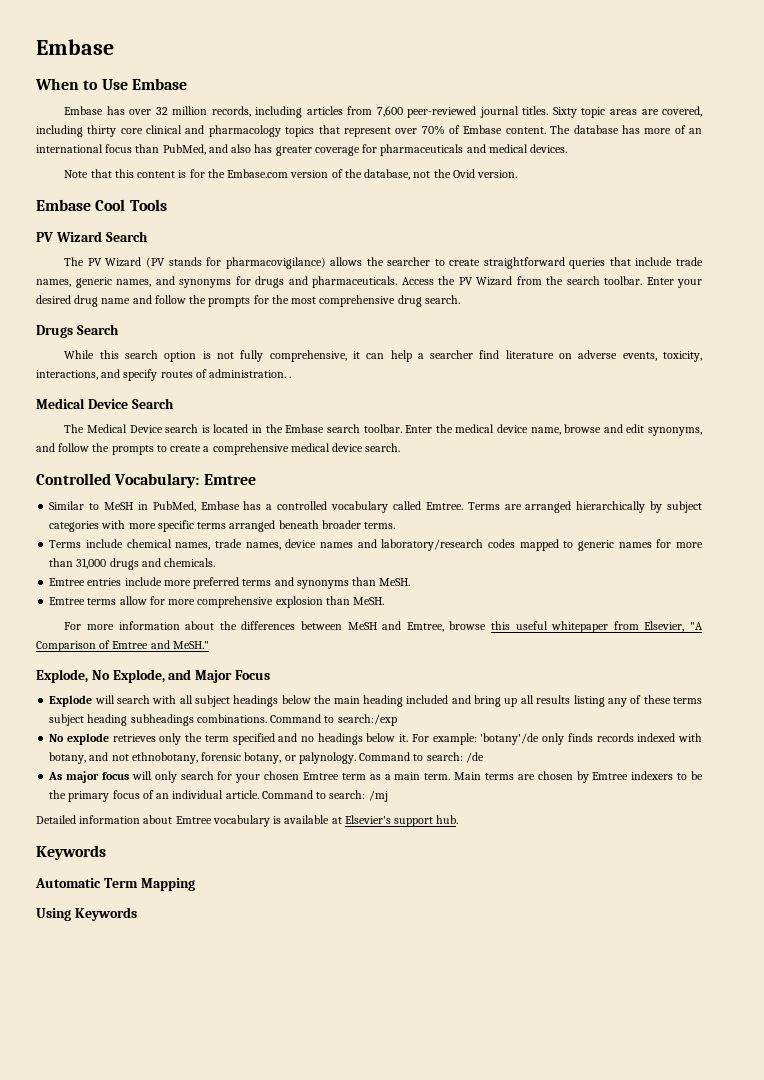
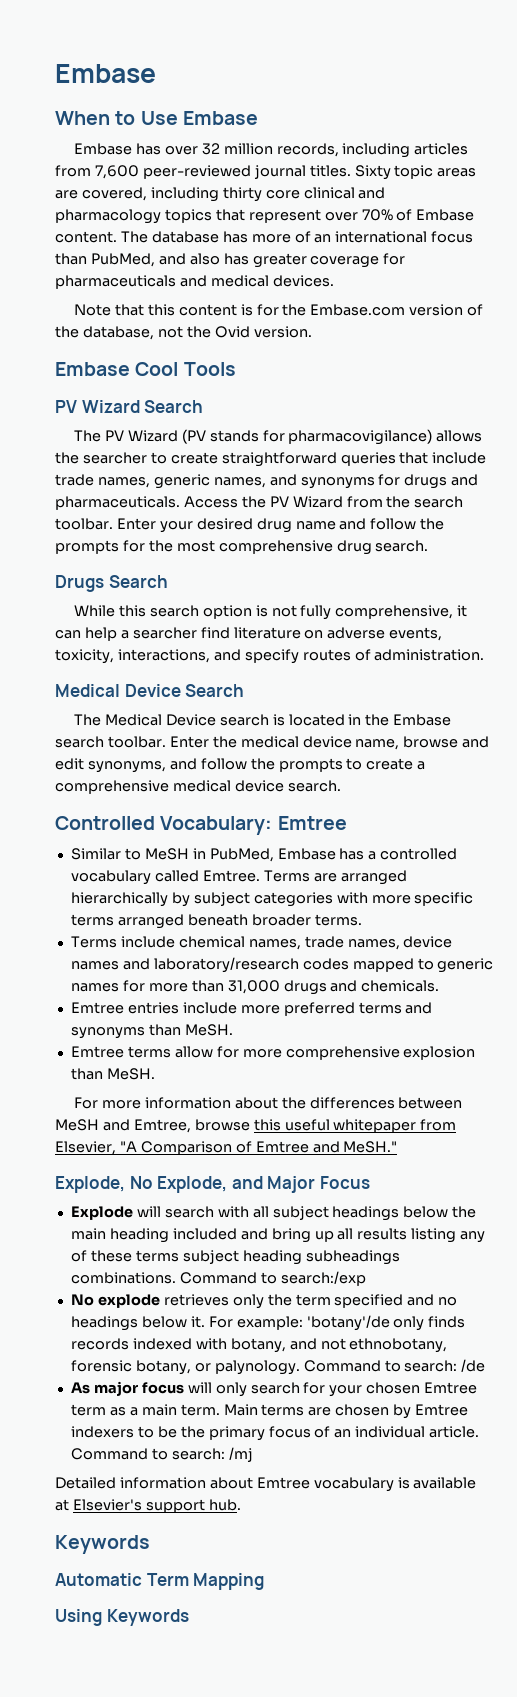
[289,376,292,378] . -> (485, 655) none

